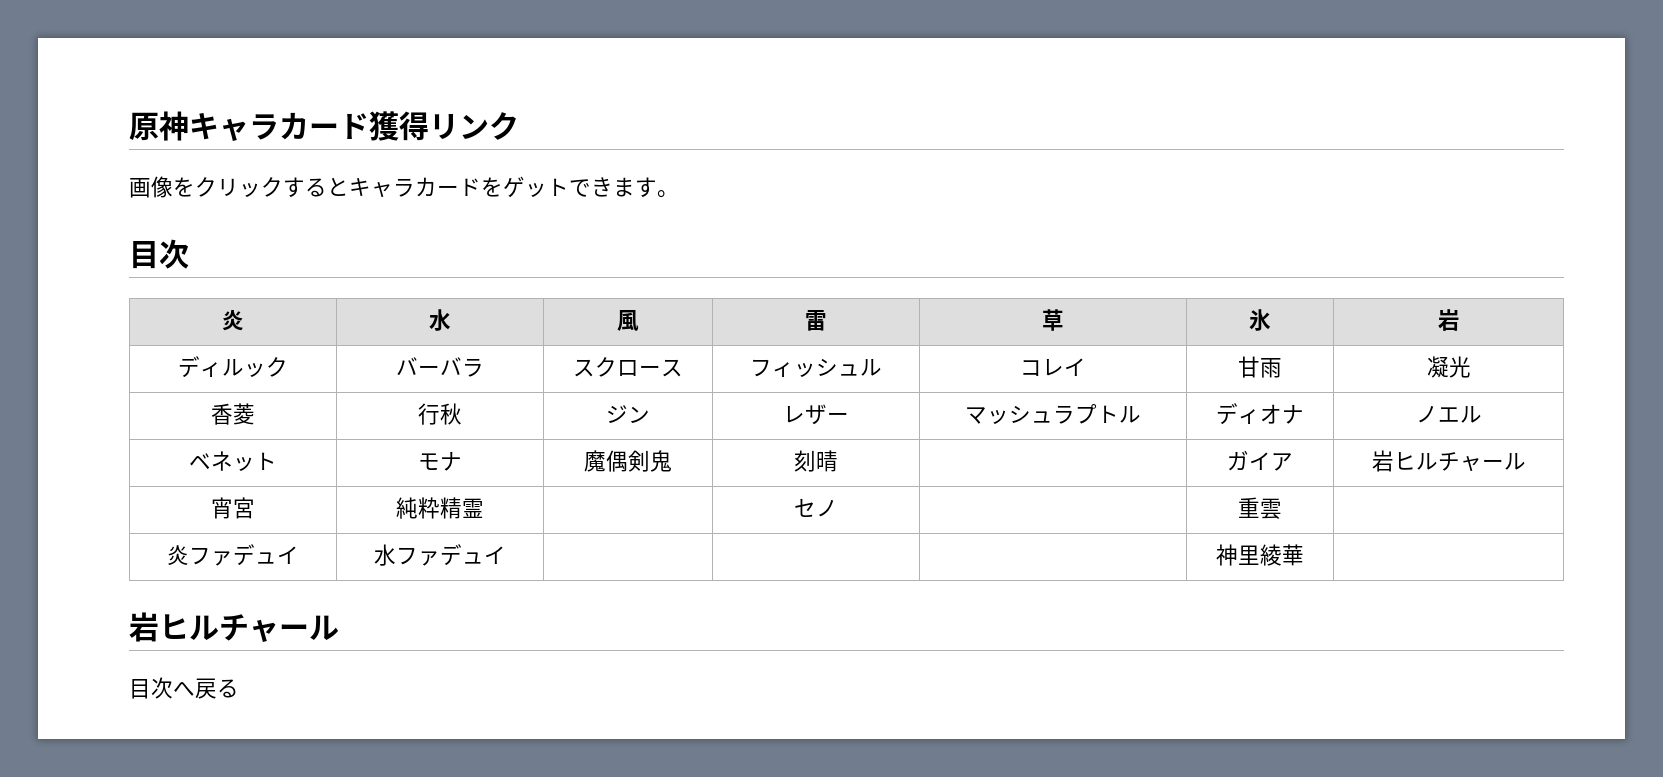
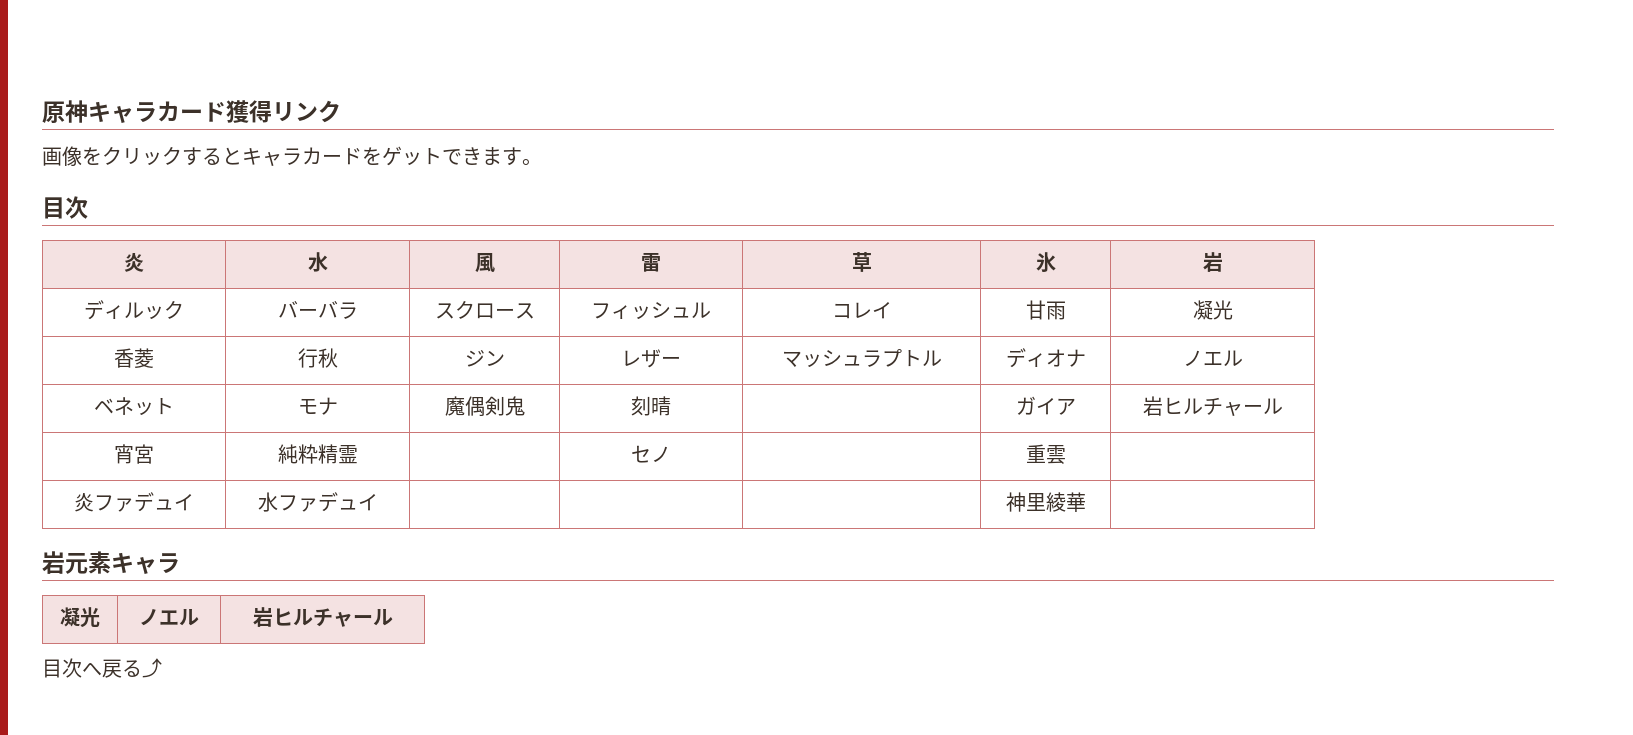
(159, 627) none -> [65,551,180,574] [60,607,100,628] [139,609,199,626] [252,607,273,627] 元素キャラ // 凝光 | ノエル | 岩
(239, 688) none -> [142,658,162,678] ⤴

